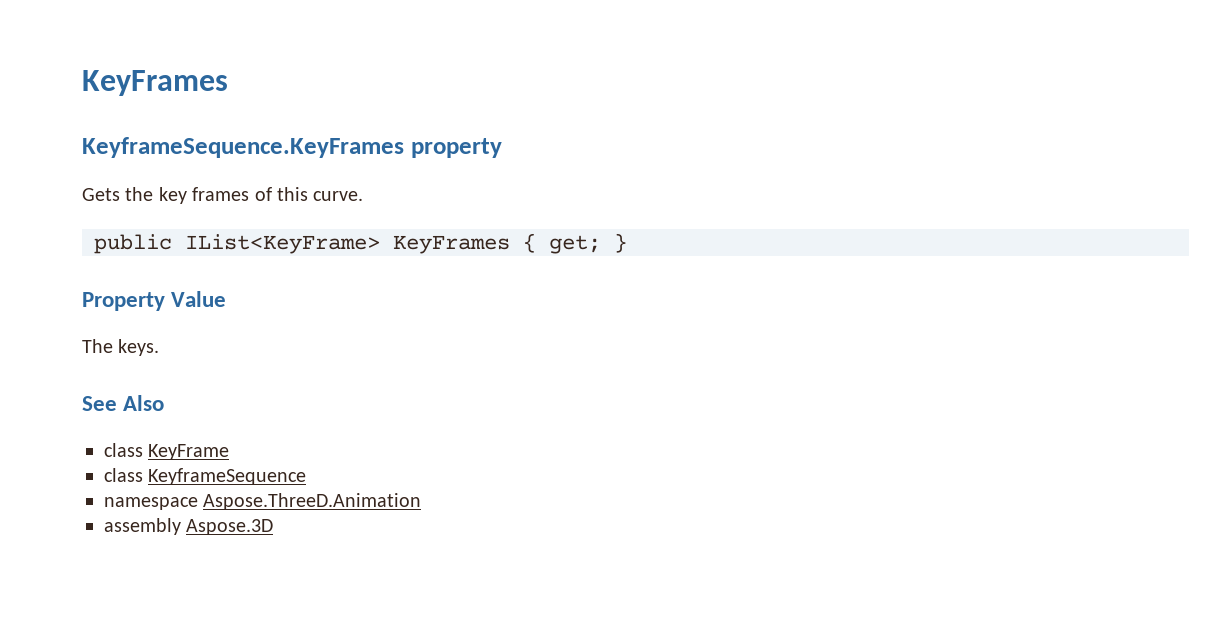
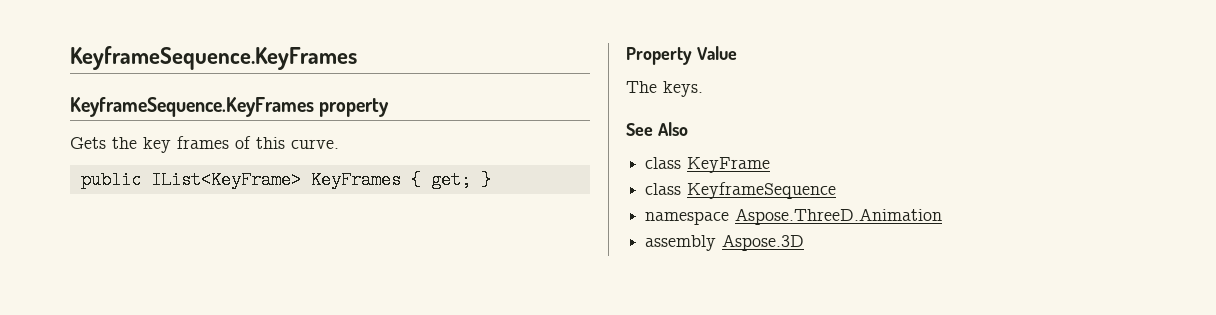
[82,70,228,96] KeyFrames -> [70,46,357,70] KeyframeSequence.KeyFrames

